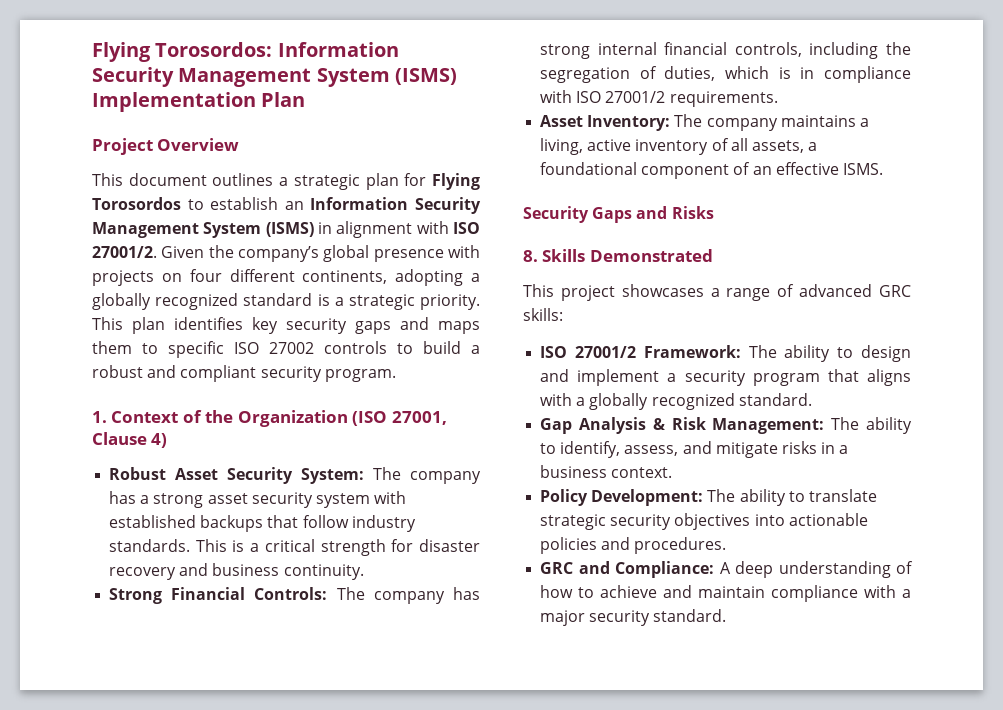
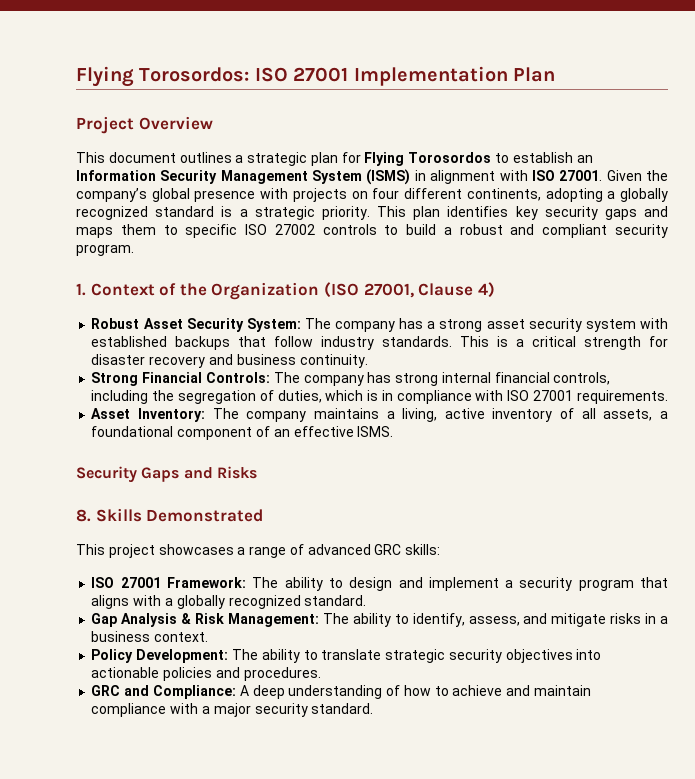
[277,42,399,57] [92,67,457,87] Information Security Management System (ISMS) -> [254,67,349,82] ISO 27001
[92,246,157,258] 27001/2. -> [559,170,603,181] 27001.
[605,91,666,103] 27001/2 -> [532,390,573,401] 27001
[574,346,636,358] 27001/2 -> [120,577,161,588] 27001

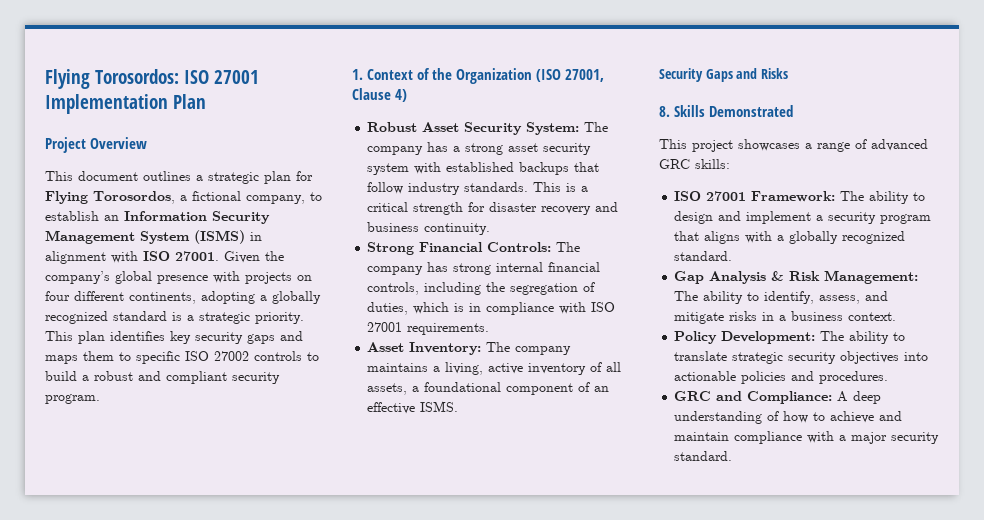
[408,152,492,163] Torosordos -> [93,191,305,204] Torosordos, a fictional company,

